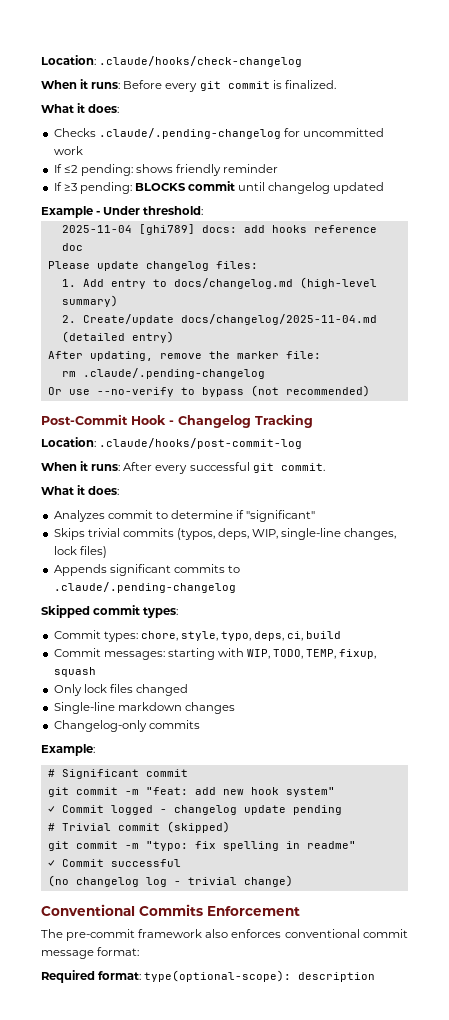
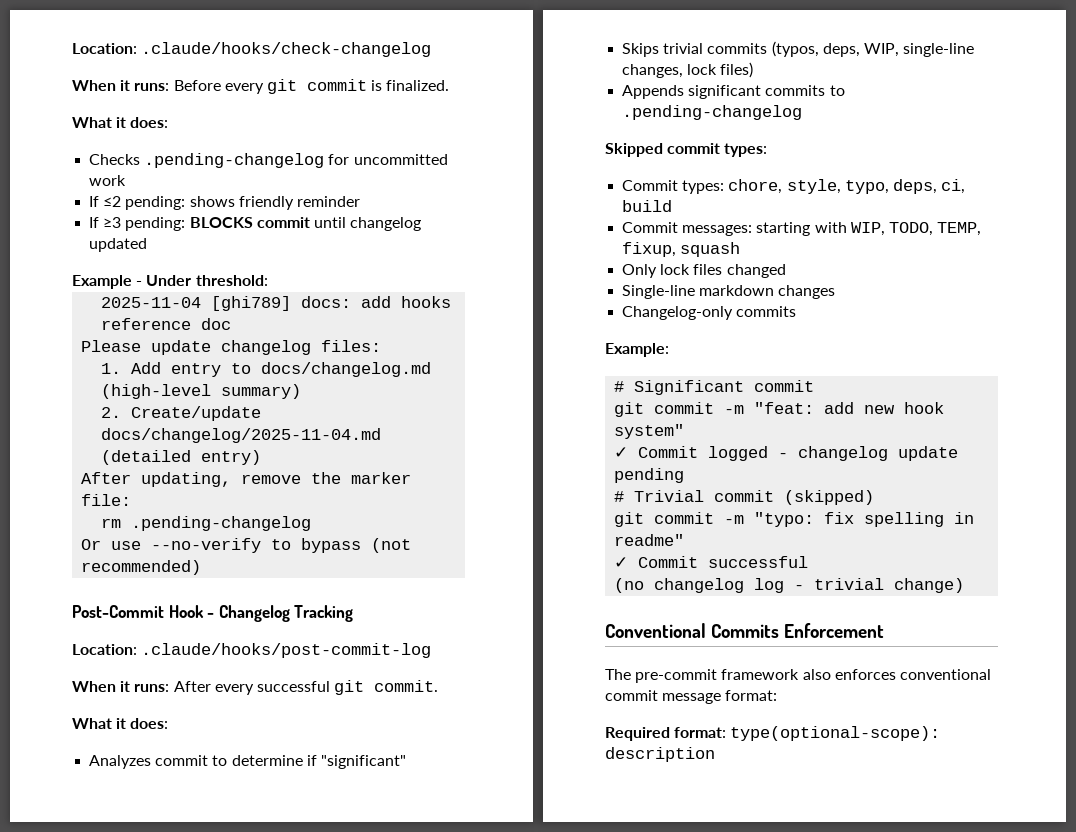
[98,128,281,139] .claude/.pending-changelog -> [144,153,325,168] .pending-changelog
[82,368,265,379] .claude/.pending-changelog -> [131,516,312,531] .pending-changelog
[53,582,236,593] .claude/.pending-changelog -> [622,105,803,120] .pending-changelog

